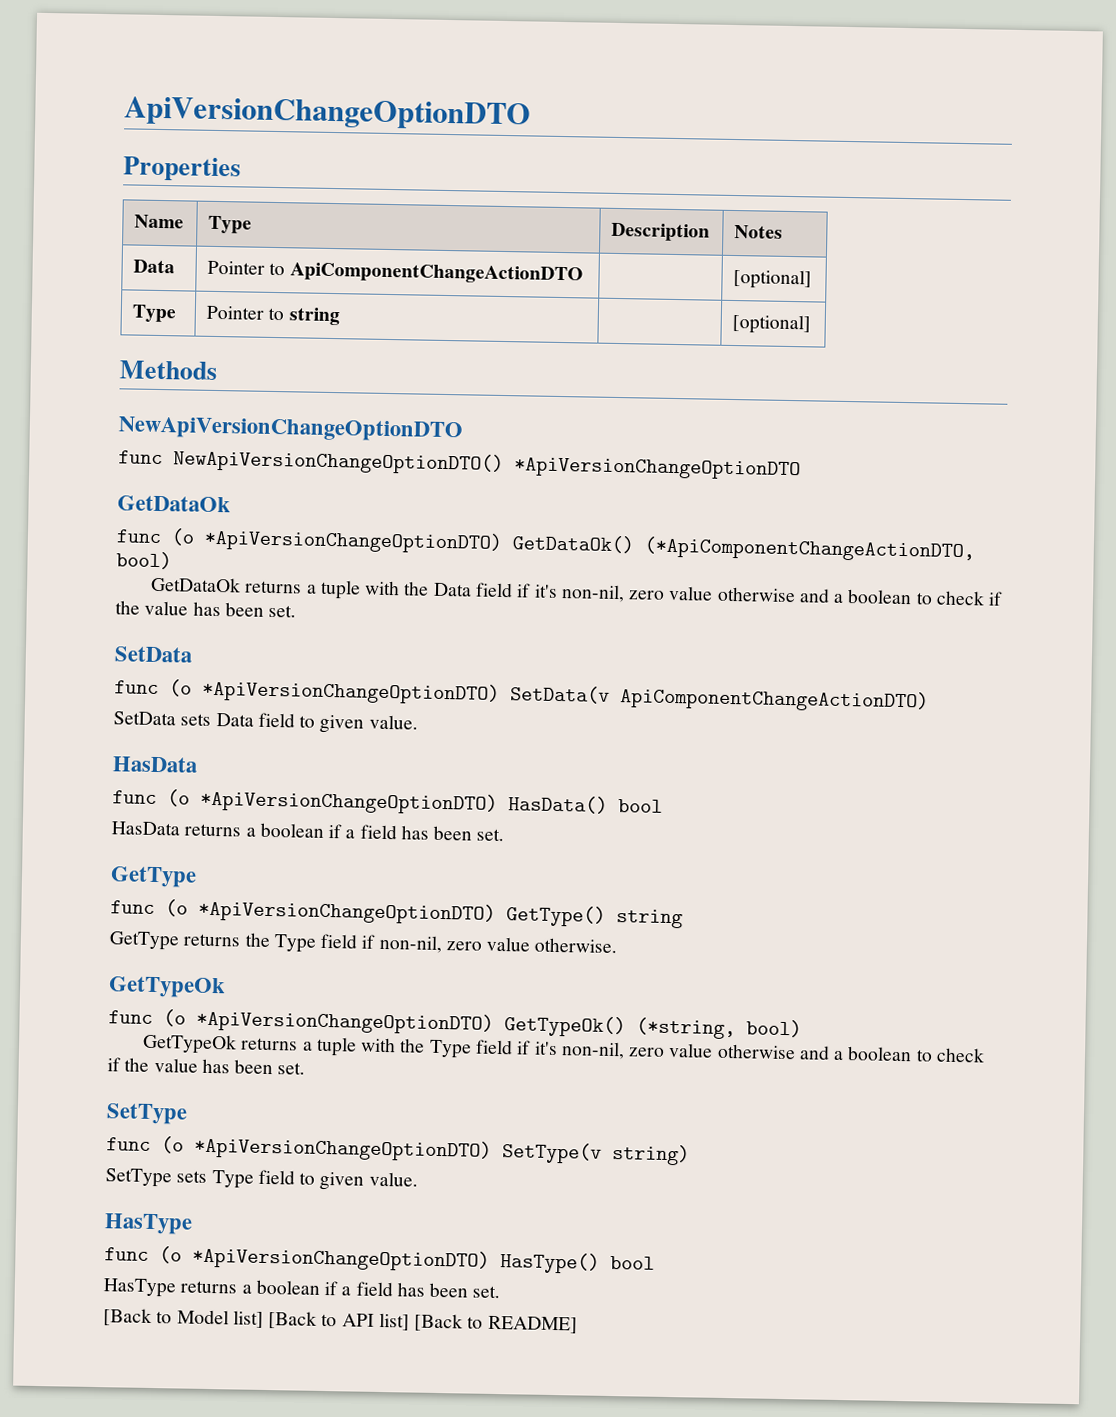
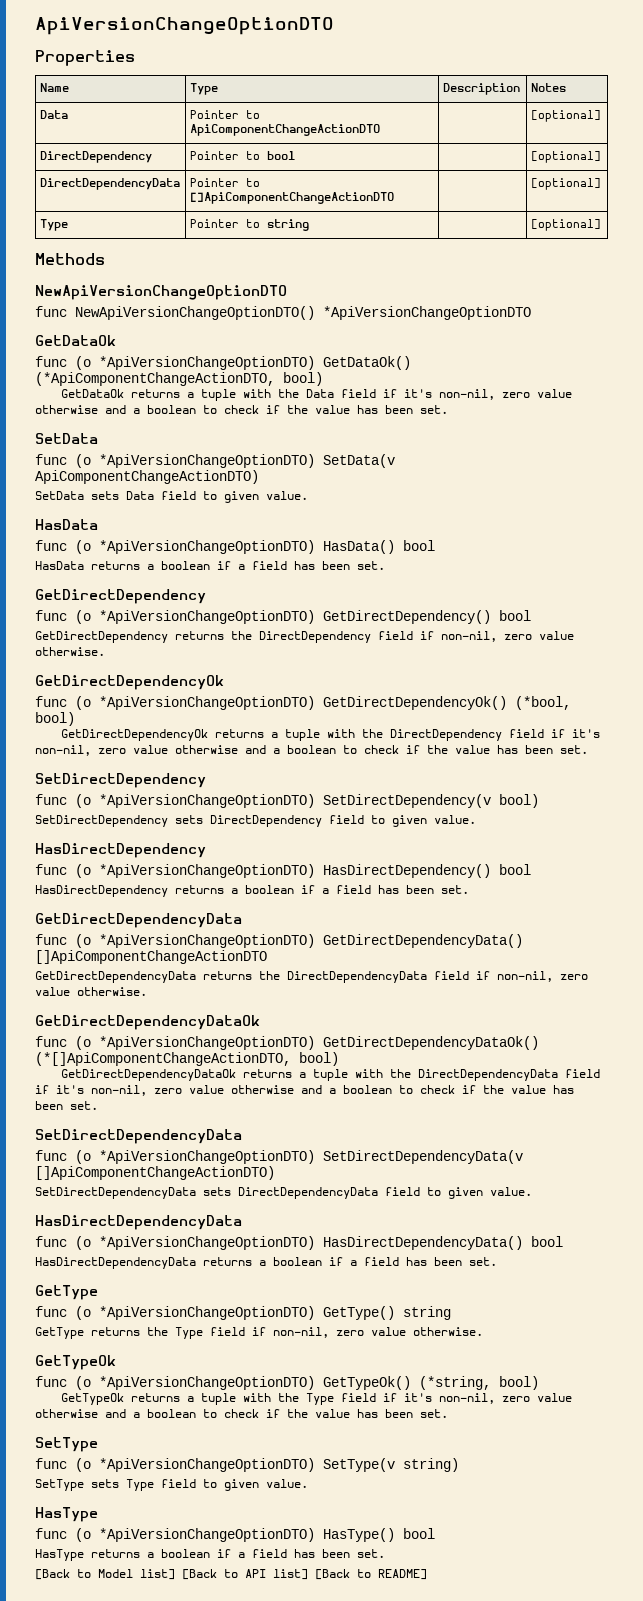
(813, 279) none -> [39,151,152,163] [189,151,295,160] [530,151,601,163] [39,178,180,190] [189,178,260,187] [189,192,394,204] [530,178,601,190] // DirectDependency | Pointer to bool | | [optional] // DirectDependencyData | Pointer to []ApiComponentChangeActionDTO | | [optional]
(505, 835) none -> [35,589,206,604] [35,610,531,624] [35,631,574,643] [35,647,105,656] [35,675,224,690] [35,696,571,710] [35,712,75,726] [60,729,600,741] [35,745,588,756] [35,773,206,788] [35,794,539,808] [35,815,476,827] [35,843,206,858] [35,864,531,878] [35,885,469,897] [35,913,242,928] [35,934,523,948] [35,950,267,964] [35,971,588,983] [35,987,147,996] [35,1015,260,1030] [35,1036,539,1050] [35,1052,339,1066] [60,1069,600,1081] [35,1085,574,1096] [35,1101,98,1110] [35,1129,242,1144] [35,1150,523,1164] [35,1166,275,1180] [35,1187,532,1199] [35,1215,242,1230] [35,1236,563,1250] [35,1257,497,1269] // GetDirectDependency // func (o *ApiVersionChangeOptionDTO) GetDirectDependency() bool // GetDirectDependency returns the DirectDependency field if non-nil, zero value otherwise. // GetDirectDependencyOk // func (o *ApiVersionChangeOptionDTO) GetDirectDependencyOk() (*bool, bool) // GetDirectDependencyOk returns a tuple with the DirectDependency field if it's non-nil, zero value otherwise and a boolean to check if the value has been set. // SetDirectDependency // func (o *ApiVersionChangeOptionDTO) SetDirectDependency(v bool) // SetDirectDependency sets DirectDependency field to given value. // HasDirectDependency // func (o *ApiVersionChangeOptionDTO) HasDirectDependency() bool // HasDirectDependency returns a boolean if a field has been set. // GetDirectDependencyData // func (o *ApiVersionChangeOptionDTO) GetDirectDependencyData() []ApiComponentChangeActionDTO // GetDirectDependencyData returns the DirectDependencyData field if non-nil, zero value otherwise. // GetDirectDependencyDataOk // func (o *ApiVersionChangeOptionDTO) GetDirectDependencyDataOk() (*[]ApiComponentChangeActionDTO, bool) // GetDirectDependencyDataOk returns a tuple with the DirectDependencyData field if it's non-nil, zero value otherwise and a boolean to check if the value has been set. // SetDirectDependencyData // func (o *ApiVersionChangeOptionDTO) SetDirectDependencyData(v []ApiComponentChangeActionDTO) // SetDirectDependencyData sets DirectDependencyData field to given value. // HasDirectDependencyData // func (o *ApiVersionChangeOptionDTO) HasDirectDependencyData() bool // HasDirectDependencyData returns a boolean if a field has been set.

